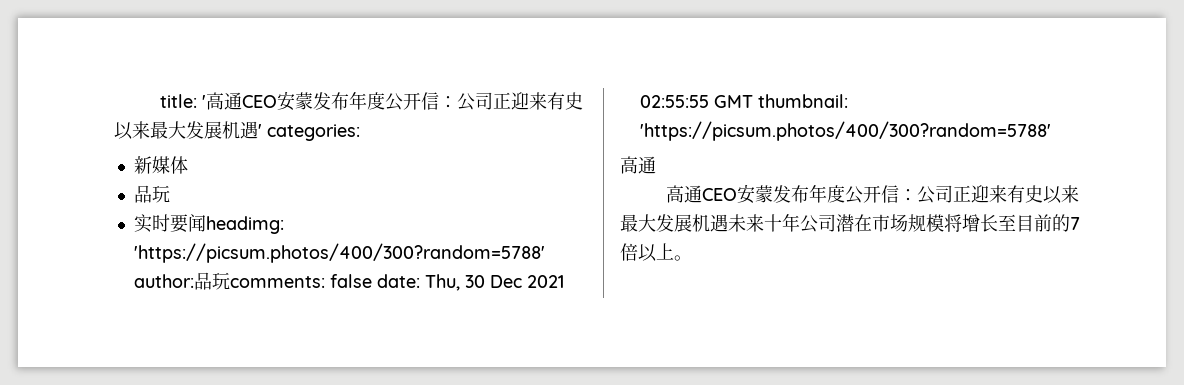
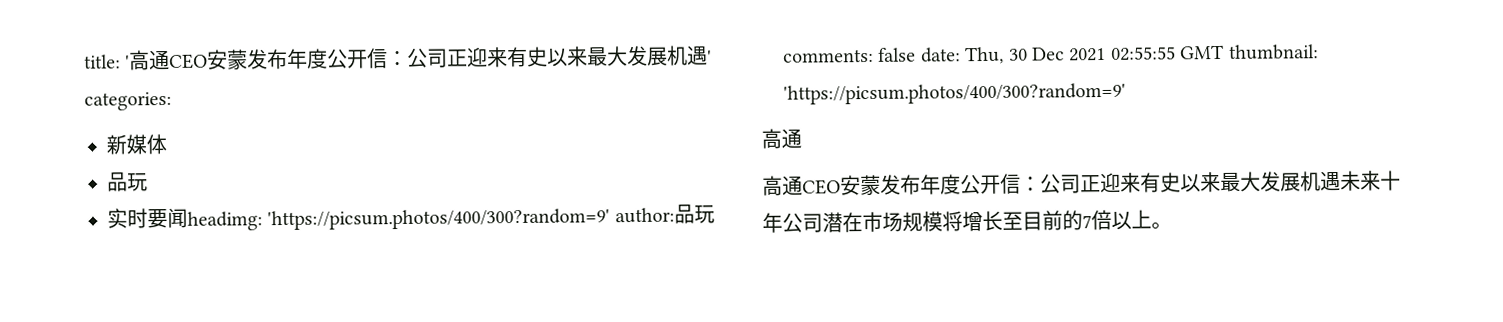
[133,243,545,263] 'https://picsum.photos/400/300?random=5788' -> [267,208,611,231] 'https://picsum.photos/400/300?random=9'
[639,121,1051,141] 'https://picsum.photos/400/300?random=5788' -> [783,82,1126,105] 'https://picsum.photos/400/300?random=9'

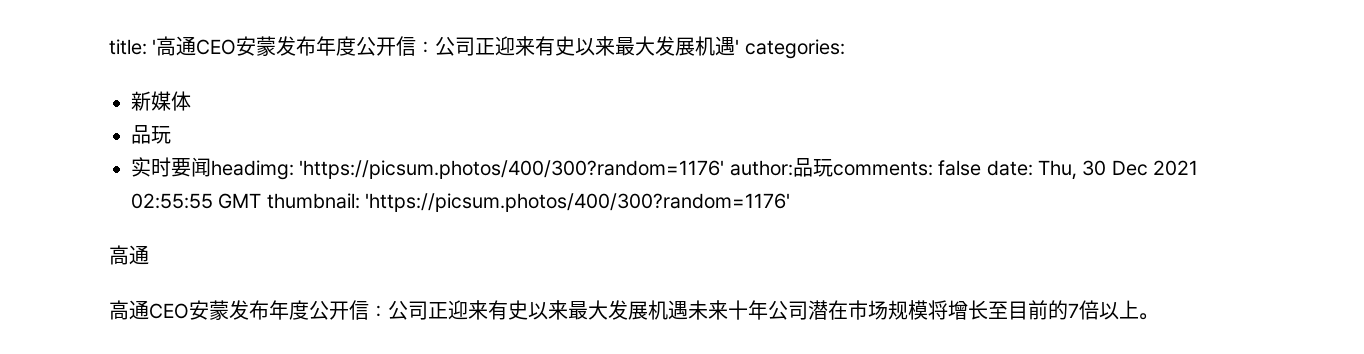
[267,208,611,231] 'https://picsum.photos/400/300?random=9' -> [299,160,725,179] 'https://picsum.photos/400/300?random=1176'
[783,82,1126,105] 'https://picsum.photos/400/300?random=9' -> [365,193,791,212] 'https://picsum.photos/400/300?random=1176'

